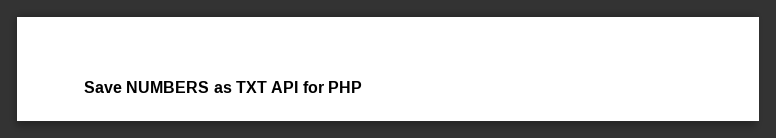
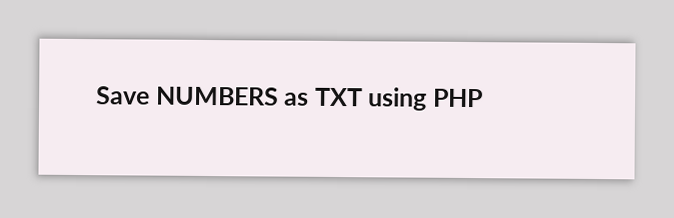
[271,81,324,93] API for -> [367,87,428,111] using

